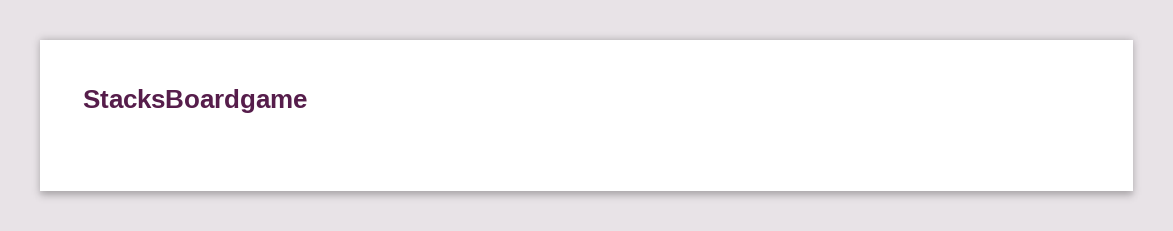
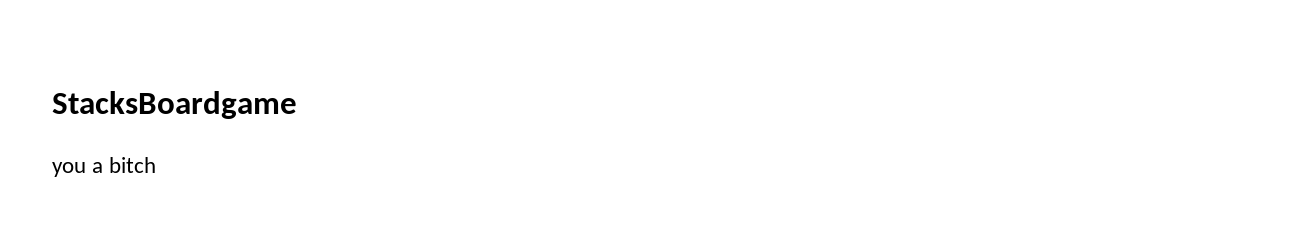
(307, 101) none -> [52,157,157,177] // you a bitch

